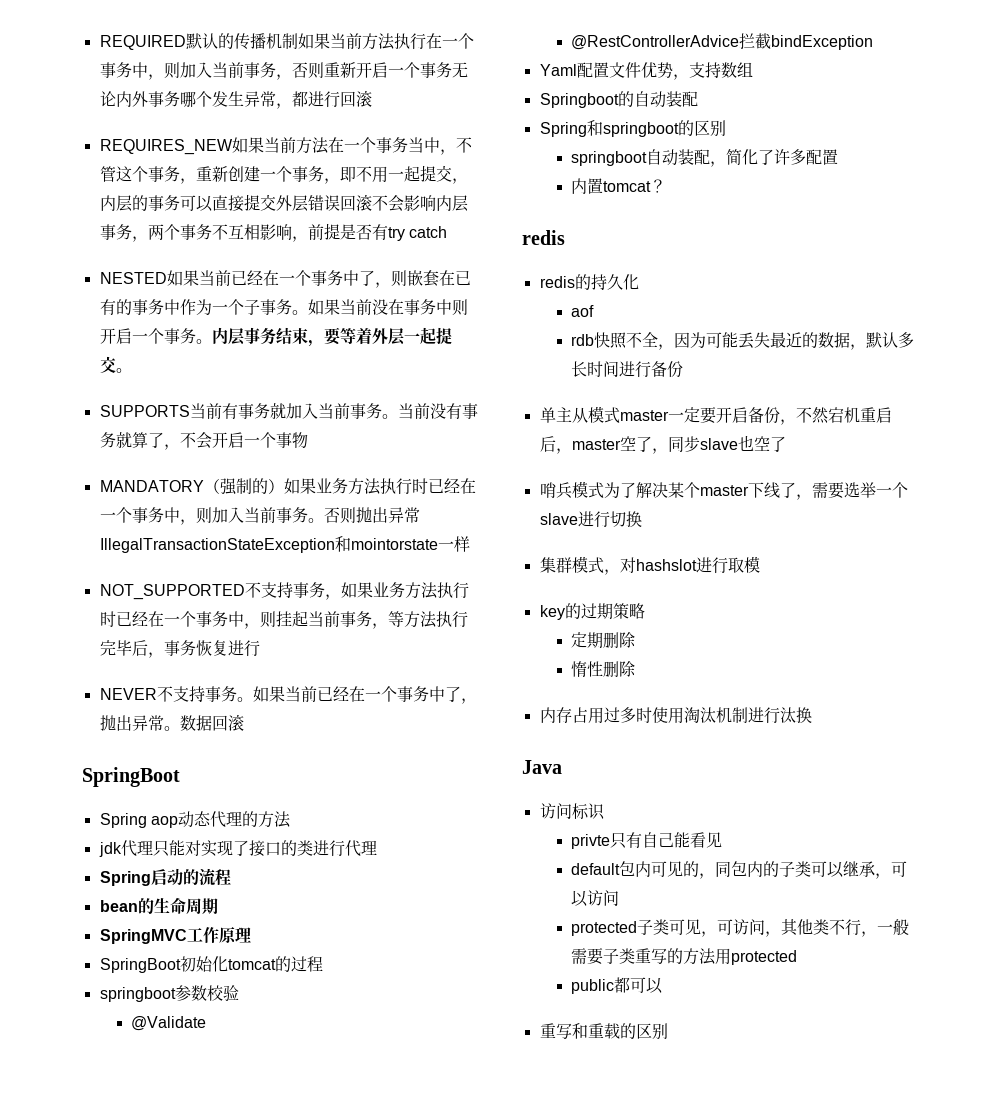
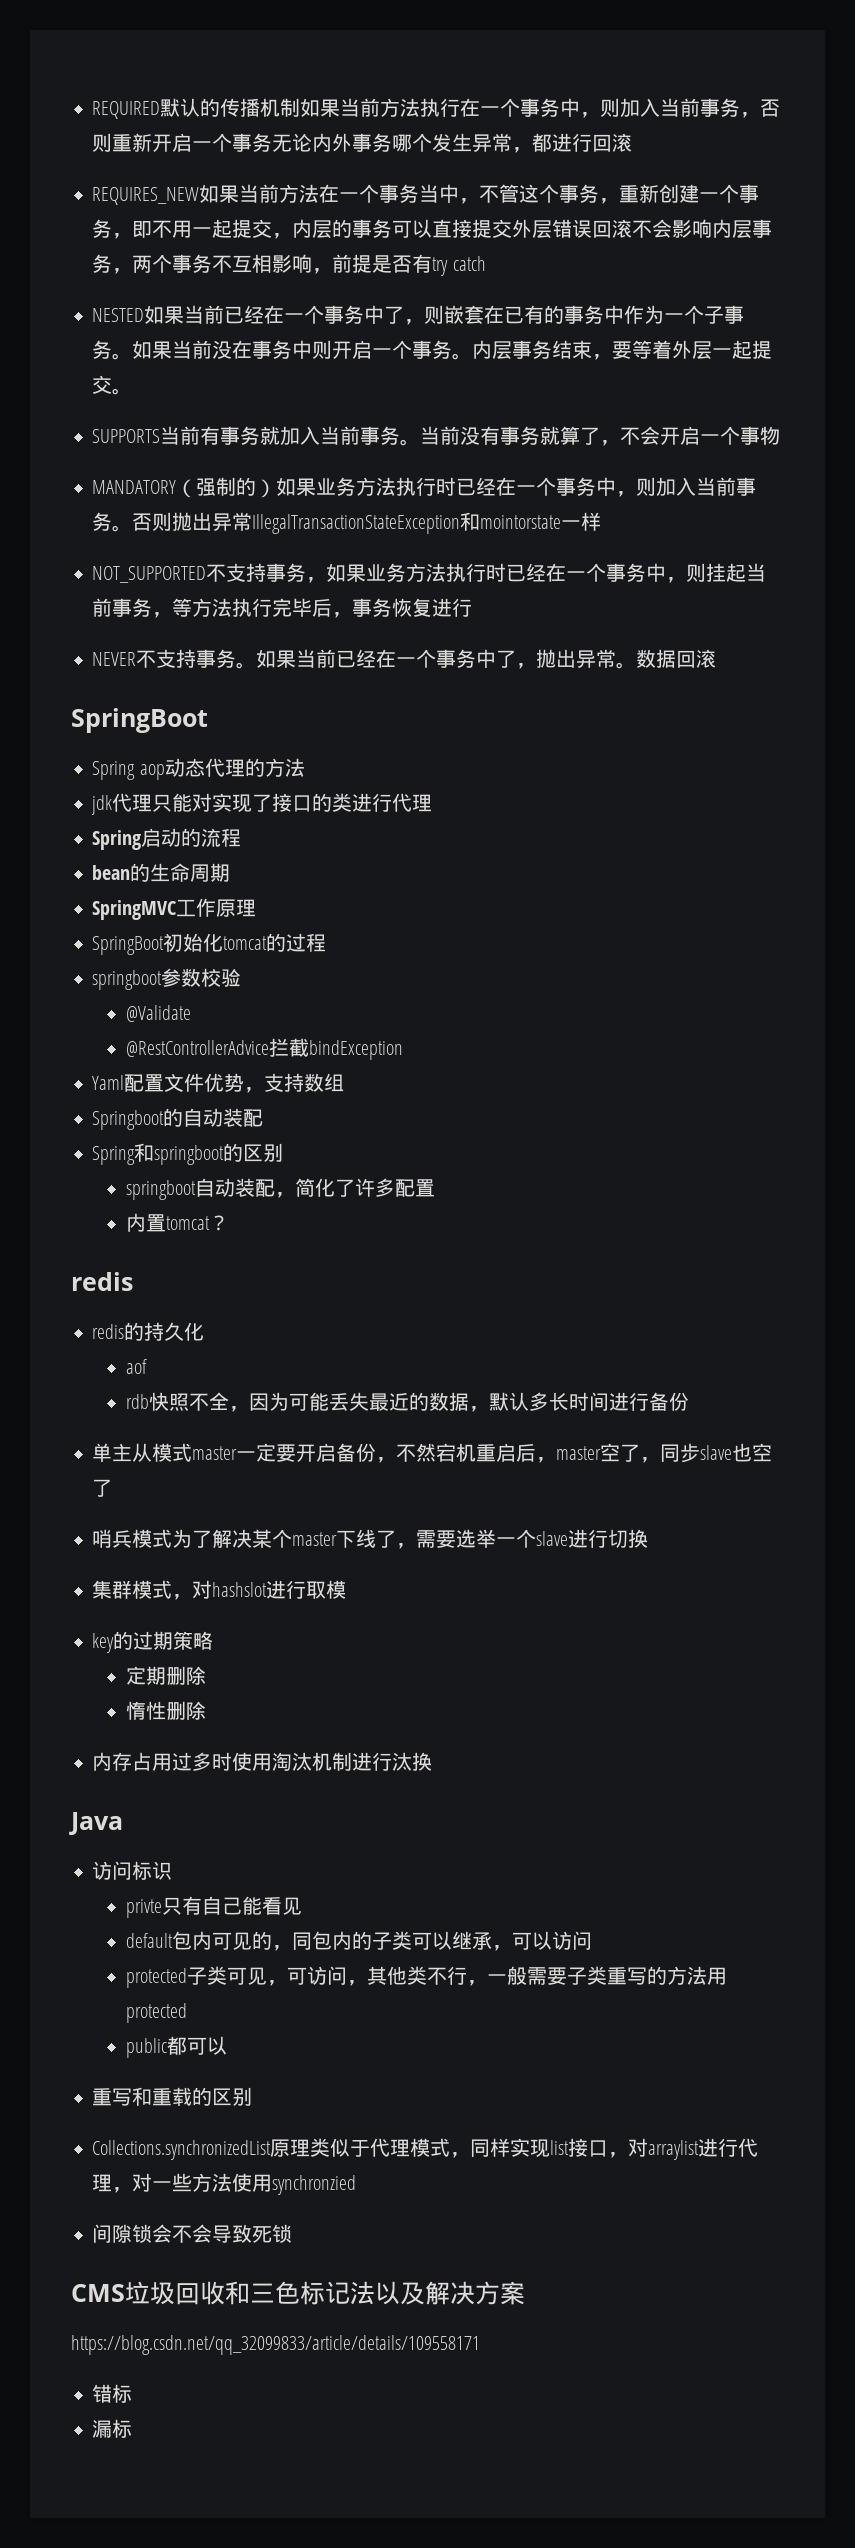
(668, 1031) none -> [92,2138,759,2160] [92,2173,357,2195] [92,2224,293,2243] [71,2281,525,2305] [71,2335,480,2355] [92,2384,133,2403] [92,2419,133,2438] // Collections.synchronizedList原理类似于代理模式，同样实现list接口，对arraylist进行代理，对一些方法使用synchronzied // 间隙锁会不会导致死锁 // CMS垃圾回收和三色标记法以及解决方案 // https://blog.csdn.net/qq_32099833/article/details/109558171 // 错标 // 漏标

